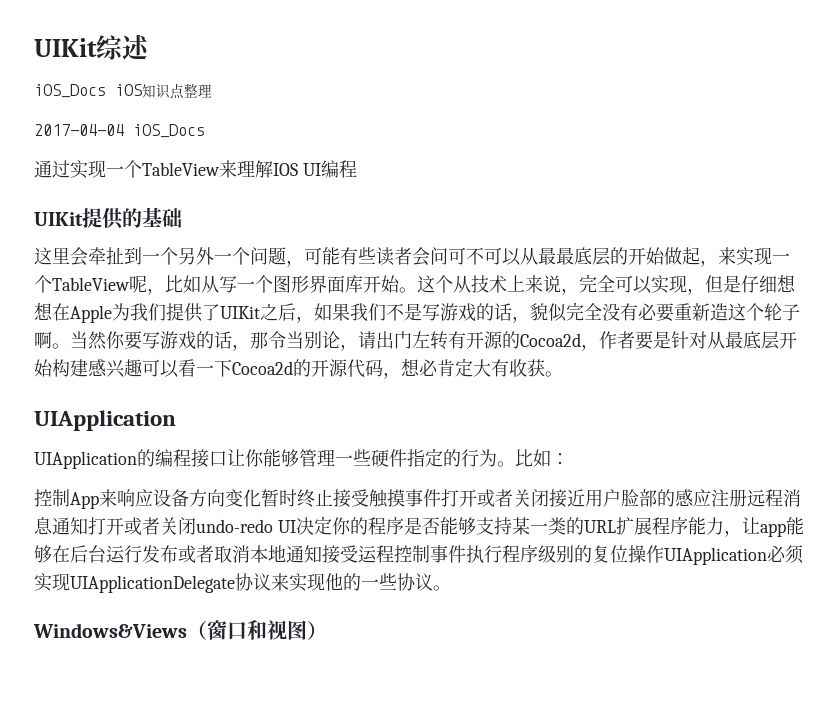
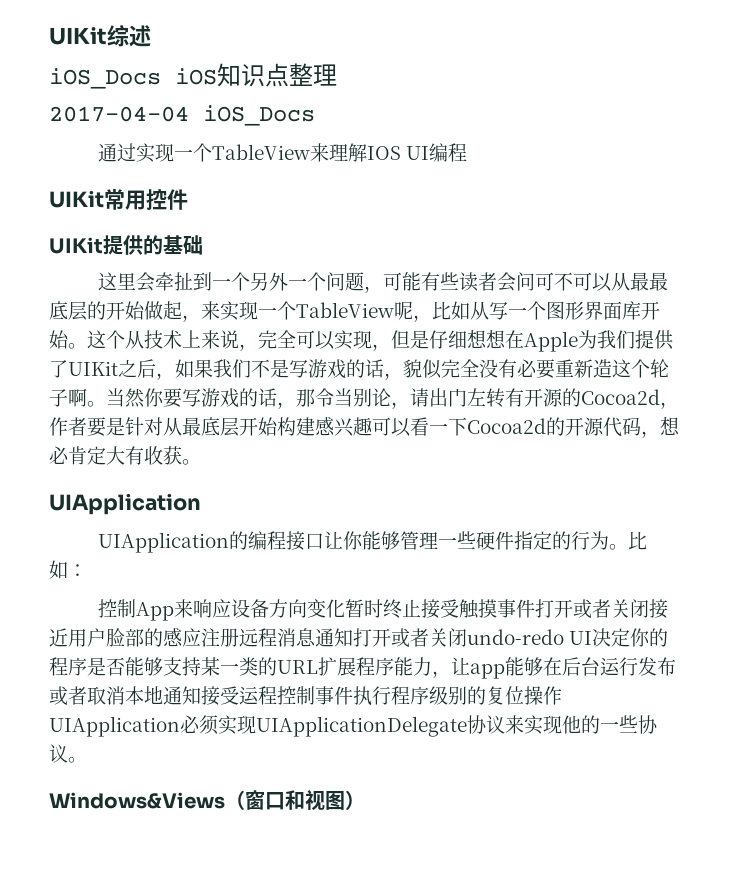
(357, 169) none -> [49,189,188,210] // UIKit常用控件

